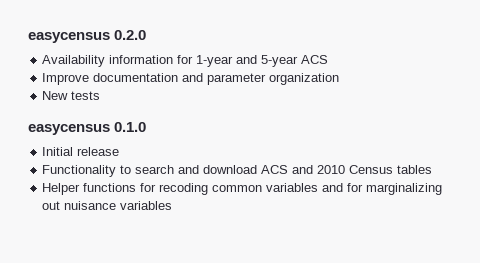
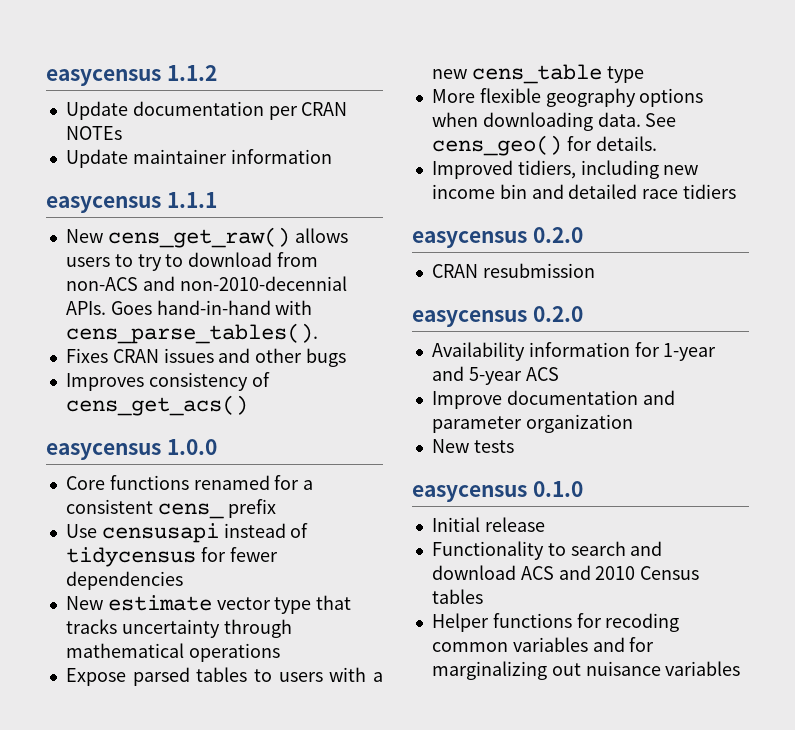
[28,32,110,43] easycensus -> [46,65,217,86] [65,101,348,120] [65,126,122,140] [65,149,332,168] [46,192,217,213] [65,227,348,248] [65,252,319,271] [65,276,347,291] [65,300,313,315] [65,323,318,344] [65,348,347,367] [65,372,270,391] [65,395,248,416] [46,439,217,460] [65,475,314,490] [65,499,276,519] [65,523,309,543] [65,547,278,567] [65,571,183,590] [65,595,352,614] [65,619,292,638] [65,643,280,662] [65,667,383,686] [431,64,644,84] [431,88,704,107] [431,112,677,131] [431,135,657,156] [431,160,699,179] [431,184,737,199] [412,227,583,248] [431,263,595,278] [412,310,527,327] easycensus 1.1.2 // Update documentation per CRAN NOTEs // Update maintainer information // easycensus 1.1.1 // New cens_get_raw() allows users to try to download from non-ACS and non-2010-decennial APIs. Goes hand-in-hand with cens_parse_tables(). // Fixes CRAN issues and other bugs // Improves consistency of cens_get_acs() // easycensus 1.0.0 // Core functions renamed for a consistent cens_ prefix // Use censusapi instead of tidycensus for fewer dependencies // New estimate vector type that tracks uncertainty through mathematical operations // Expose parsed tables to users with a new cens_table type // More flexible geography options when downloading data. See cens_geo() for details. // Improved tidiers, including new income bin and detailed race tidiers // easycensus 0.2.0 // CRAN resubmission // easycensus

